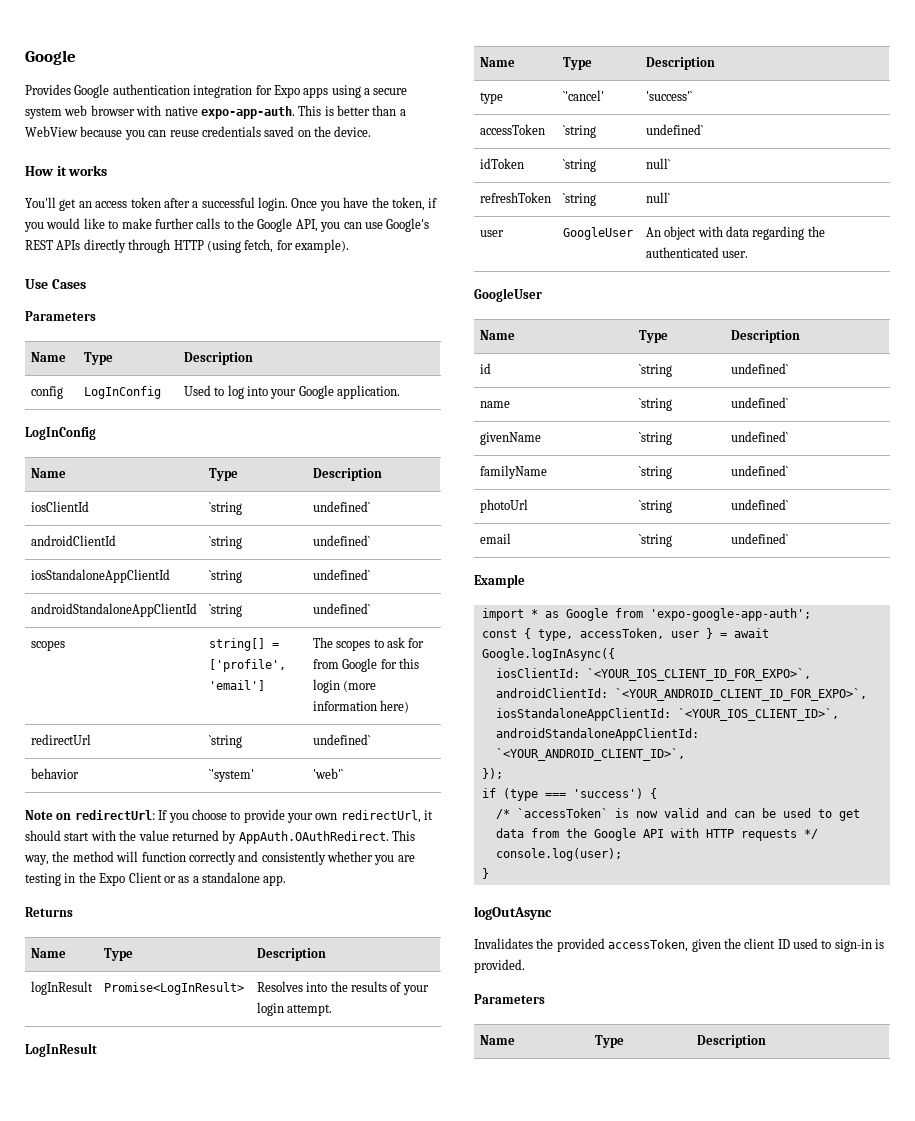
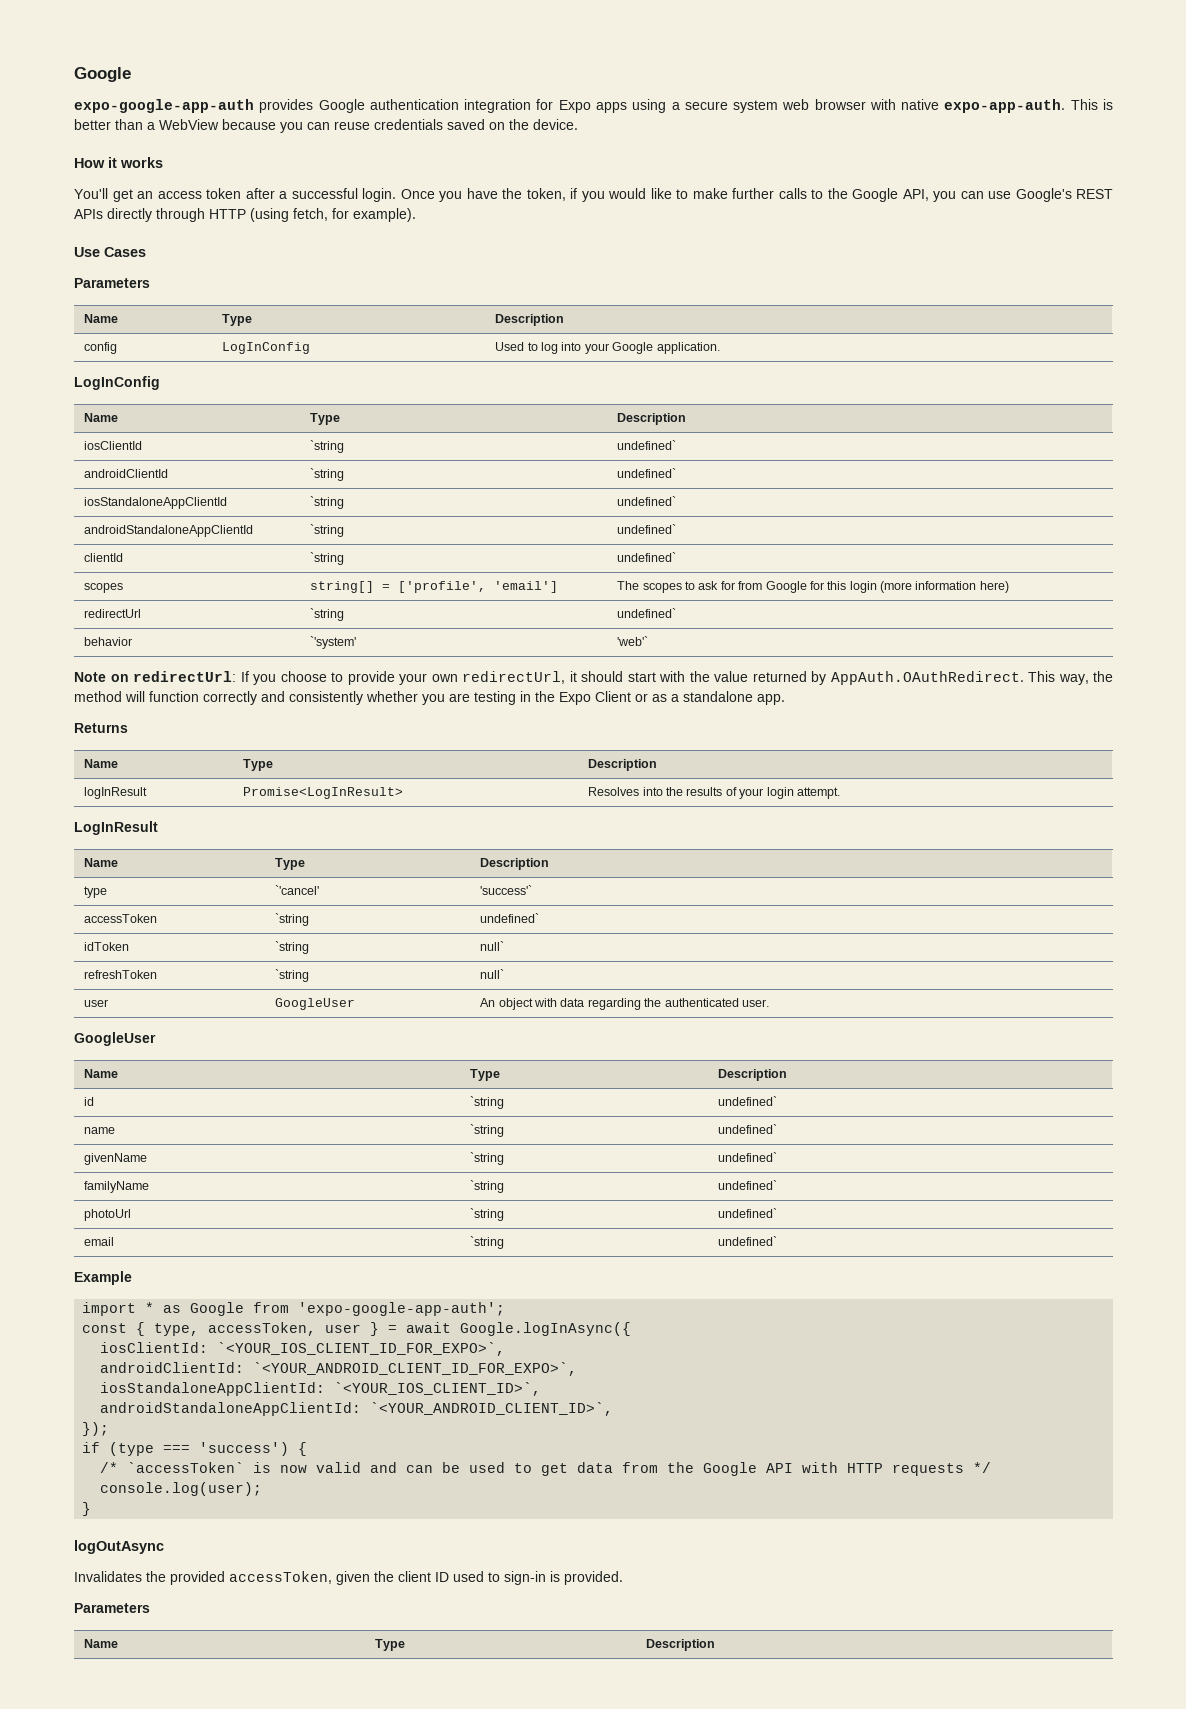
[25,84,71,95] Provides -> [74,99,314,113] expo-google-app-auth provides
(370, 608) none -> [84,553,124,562] [310,552,345,565] [617,552,677,562] // clientId | `string | undefined`

